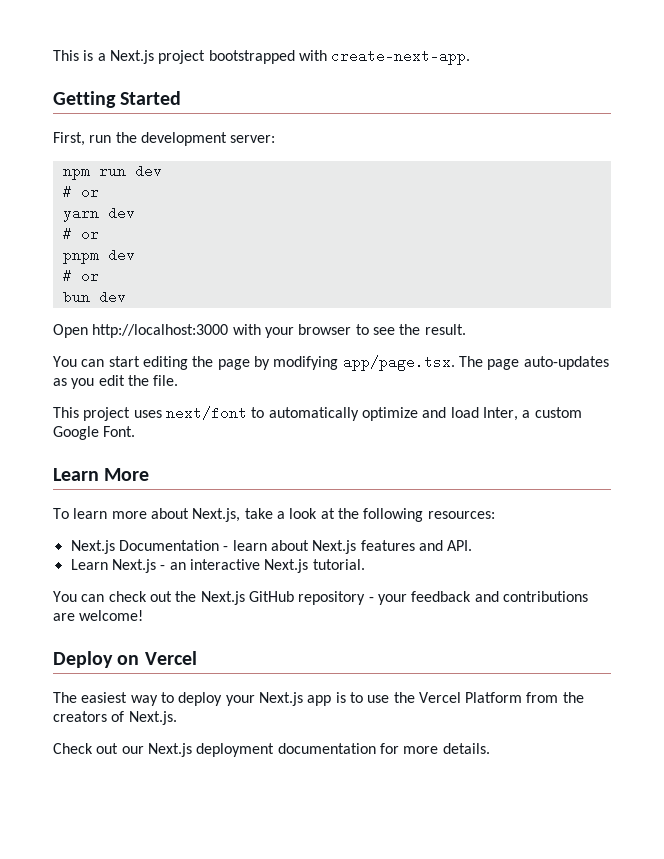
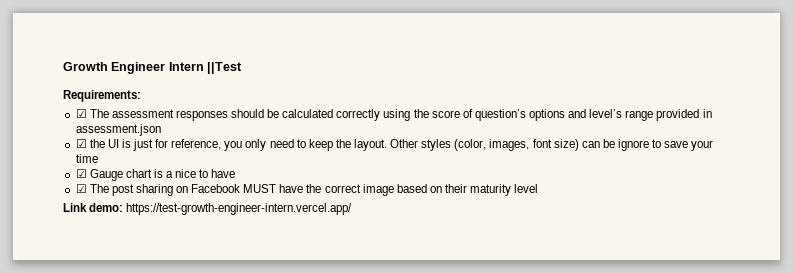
[53,49,471,65] [53,91,182,108] [53,132,276,146] [62,164,162,180] [62,185,99,199] [62,206,135,222] [62,227,99,241] [62,248,135,264] [62,269,99,283] [62,290,126,304] [53,324,466,338] [53,355,609,371] [53,375,179,389] [53,406,582,421] [53,426,136,440] [53,468,150,481] [53,508,495,522] [70,540,473,554] [70,559,365,573] [53,591,588,605] [53,610,144,621] [53,651,197,668] [53,692,584,706] [53,711,177,725] [53,743,490,757] This is a Next.js project bootstrapped with create-next-app. // Getting Started // First, run the development server: // npm run dev // # or // yarn dev // # or // pnpm dev // # or // bun dev // Open http://localhost:3000 with your browser to see the result. // You can start editing the page by modifying app/page.tsx. The page auto-updates as you edit the file. // This project uses next/font to automatically optimize and load Inter, a custom Google Font. // Learn More // To learn more about Next.js, take a look at the following resources: // Next.js Documentation - learn about Next.js features and API. // Learn Next.js - an interactive Next.js tutorial. // You can check out the Next.js GitHub repository - your feedback and contributions are welcome! // Deploy on Vercel // The easiest way to deploy your Next.js app is to use the Vercel Platform from the creators of Next.js. // Check out our Next.js deployment documentation for more details. -> [63,62,243,74] [63,90,141,102] [75,109,712,121] [75,124,161,136] [75,139,714,151] [75,154,98,163] [75,169,236,181] [75,184,539,196] [63,203,353,215] Growth Engineer Intern ||Test // Requirements: // ☑ The assessment responses should be calculated correctly using the score of question’s options and level’s range provided in assessment.json // ☑ the UI is just for reference, you only need to keep the layout. Other styles (color, images, font size) can be ignore to save your time // ☑ Gauge chart is a nice to have // ☑ The post sharing on Facebook MUST have the correct image based on their maturity level // Link demo: https://test-growth-engineer-intern.vercel.app/

